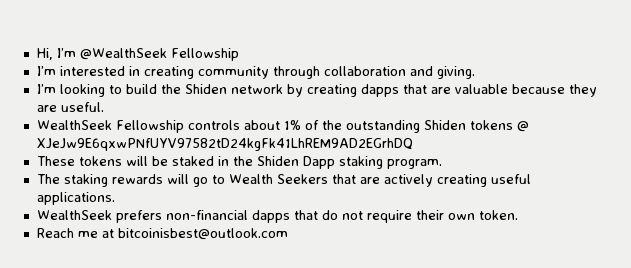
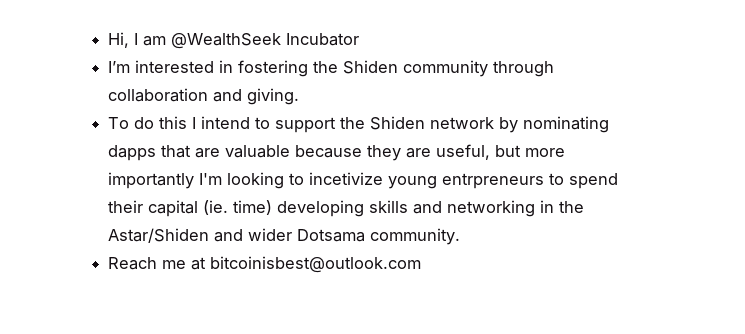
[56,48,239,61] I’m @WealthSeek Fellowship -> [134,33,360,49] I am @WealthSeek Incubator
[143,66,194,79] creating -> [238,60,399,77] fostering the Shiden
[36,84,157,97] I’m looking to build -> [108,116,337,133] To do this I intend to support
[306,84,357,97] creating -> [523,116,610,133] nominating
[60,102,104,112] [36,120,529,133] [36,138,413,151] [36,156,442,169] [36,174,531,187] [36,192,115,205] [36,210,518,223] useful. // WealthSeek Fellowship controls about 1% of the outstanding Shiden tokens @ XJeJw9E6qxwPNfUYV97582tD24kgFk41LhREM9AD2EGrhDQ // These tokens will be staked in the Shiden Dapp staking program. // The staking rewards will go to Wealth Seekers that are actively creating useful applications. // WealthSeek prefers non-financial dapps that do not require their own token. -> [436,144,566,160] [108,172,619,189] [108,200,585,217] [108,228,461,245] useful, but more importantly I'm looking to incetivize young entrpreneurs to spend their capital (ie. time) developing skills and networking in the Astar/Shiden and wider Dotsama community.

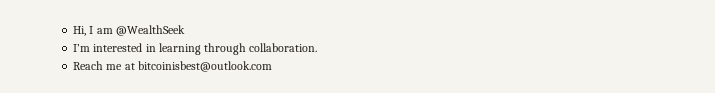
[286,33,360,46] Incubator -> (185, 30) none
[238,60,555,77] [108,88,300,105] [108,116,610,133] [108,144,566,161] [108,172,619,189] [108,200,585,217] [108,228,461,245] fostering the Shiden community through collaboration and giving. // To do this I intend to support the Shiden network by nominating dapps that are valuable because they are useful, but more importantly I'm looking to incetivize young entrpreneurs to spend their capital (ie. time) developing skills and networking in the Astar/Shiden and wider Dotsama community. -> [158,43,318,55] learning through collaboration.

